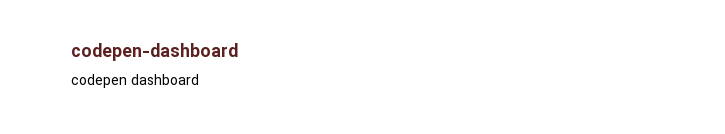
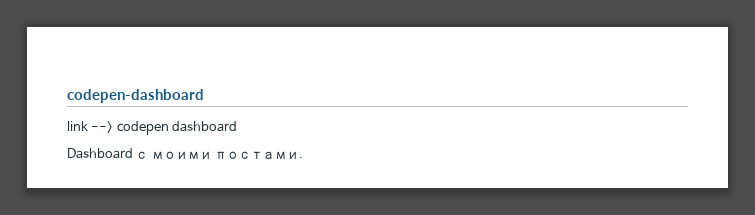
(238, 52) none -> [67,121,114,134] link -->
(199, 79) none -> [67,148,304,159] // Dashboard с моими постами.

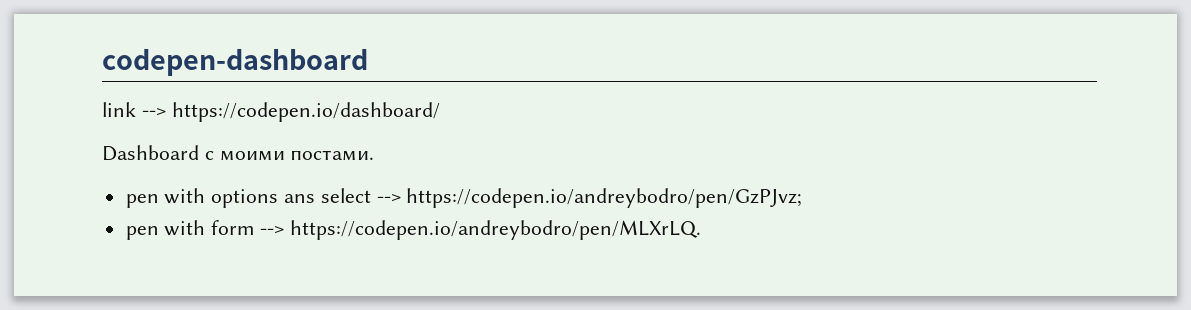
[116,121,238,135] codepen dashboard -> [171,102,440,122] https://codepen.io/dashboard/
(304, 155) none -> [125,188,803,208] [125,220,701,240] // pen with options ans select --> https://codepen.io/andreybodro/pen/GzPJvz; // pen with form --> https://codepen.io/andreybodro/pen/MLXrLQ.

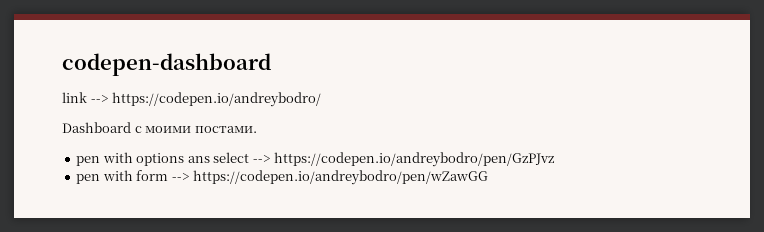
[171,102,440,122] https://codepen.io/dashboard/ -> [112,92,322,107] https://codepen.io/andreybodro/
[406,188,803,208] https://codepen.io/andreybodro/pen/GzPJvz; -> [274,152,556,167] https://codepen.io/andreybodro/pen/GzPJvz
[289,220,701,240] https://codepen.io/andreybodro/pen/MLXrLQ. -> [193,170,489,185] https://codepen.io/andreybodro/pen/wZawGG

